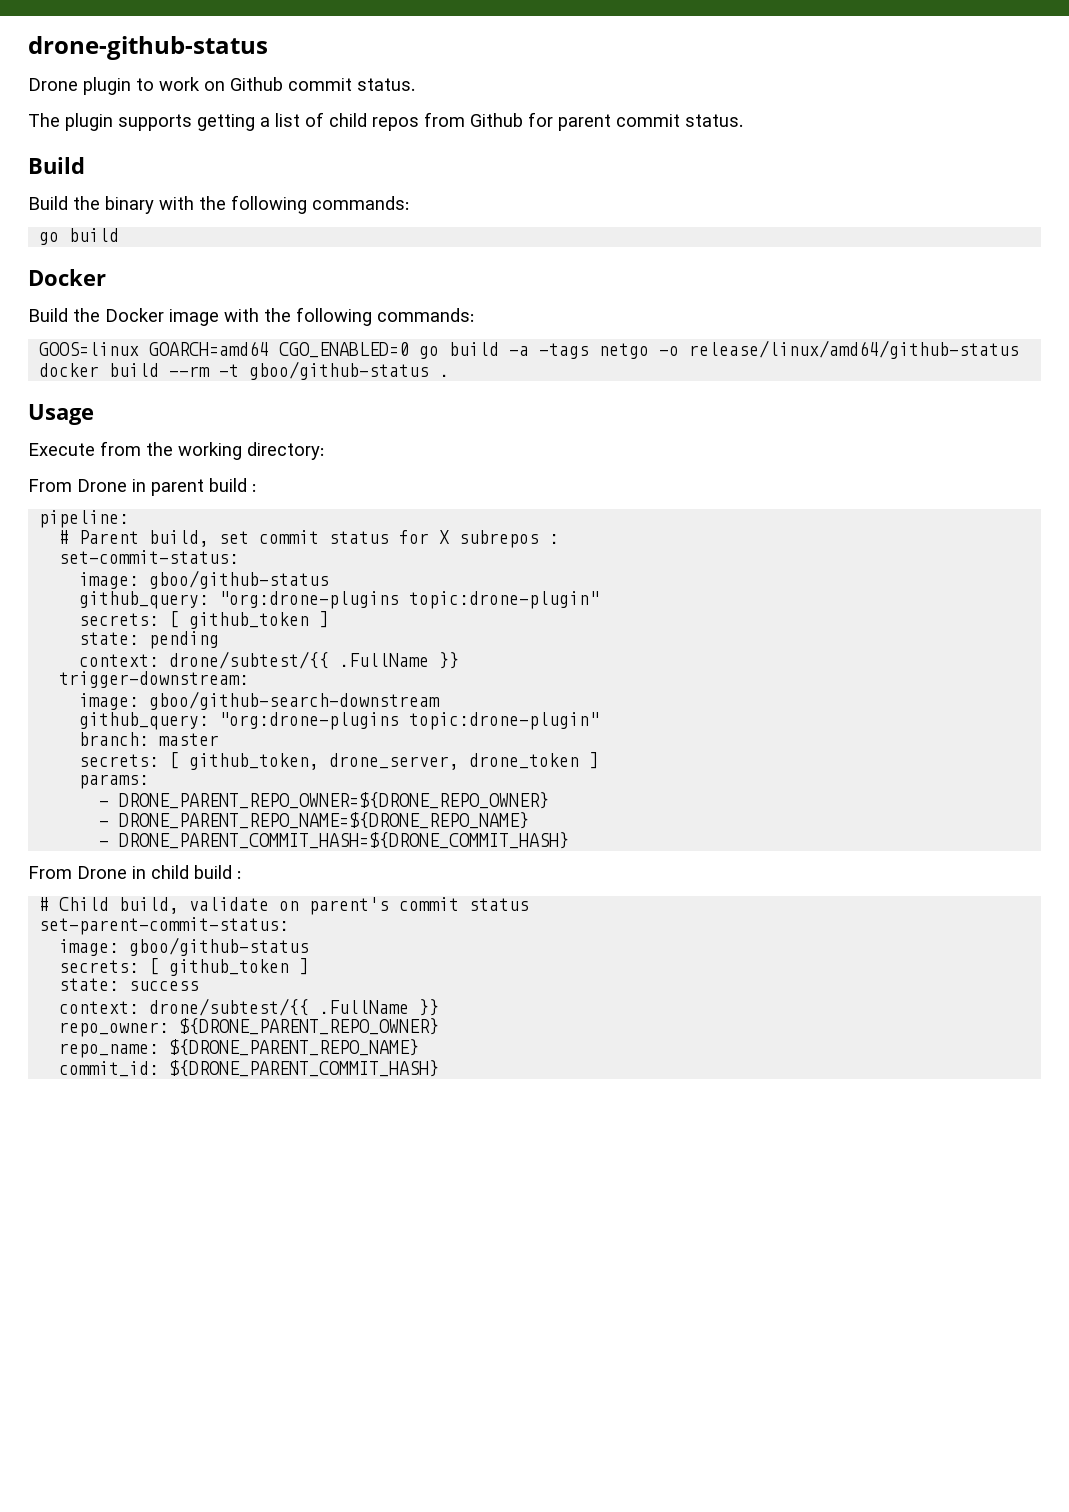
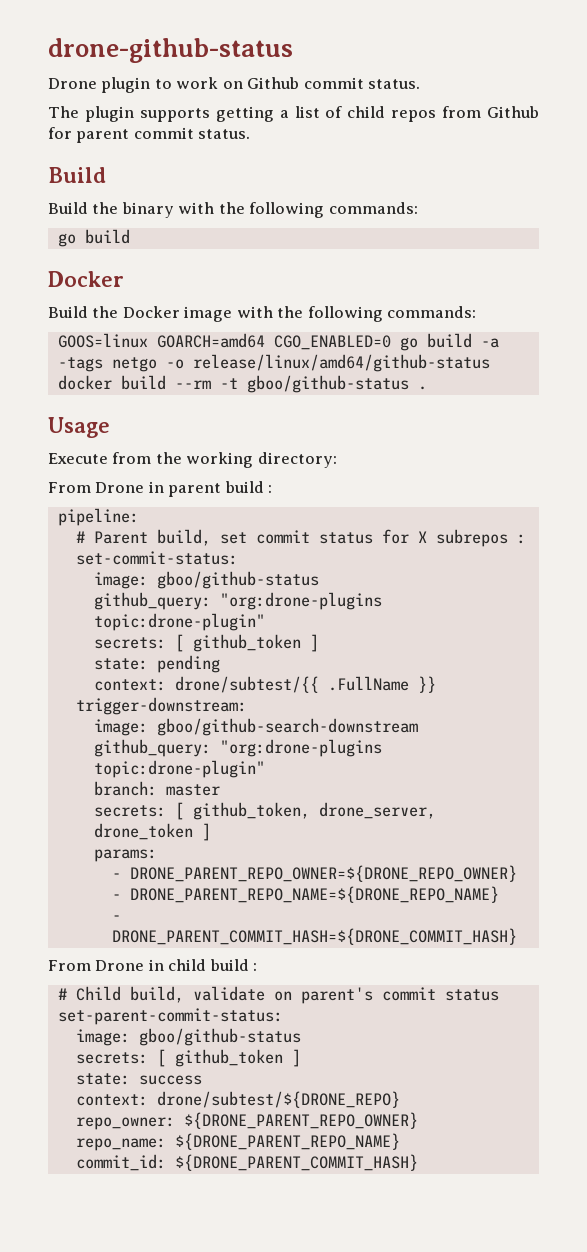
[149,998,440,1016] drone/subtest/{{ .FullName }} -> [156,1091,400,1108] drone/subtest/${DRONE_REPO}

